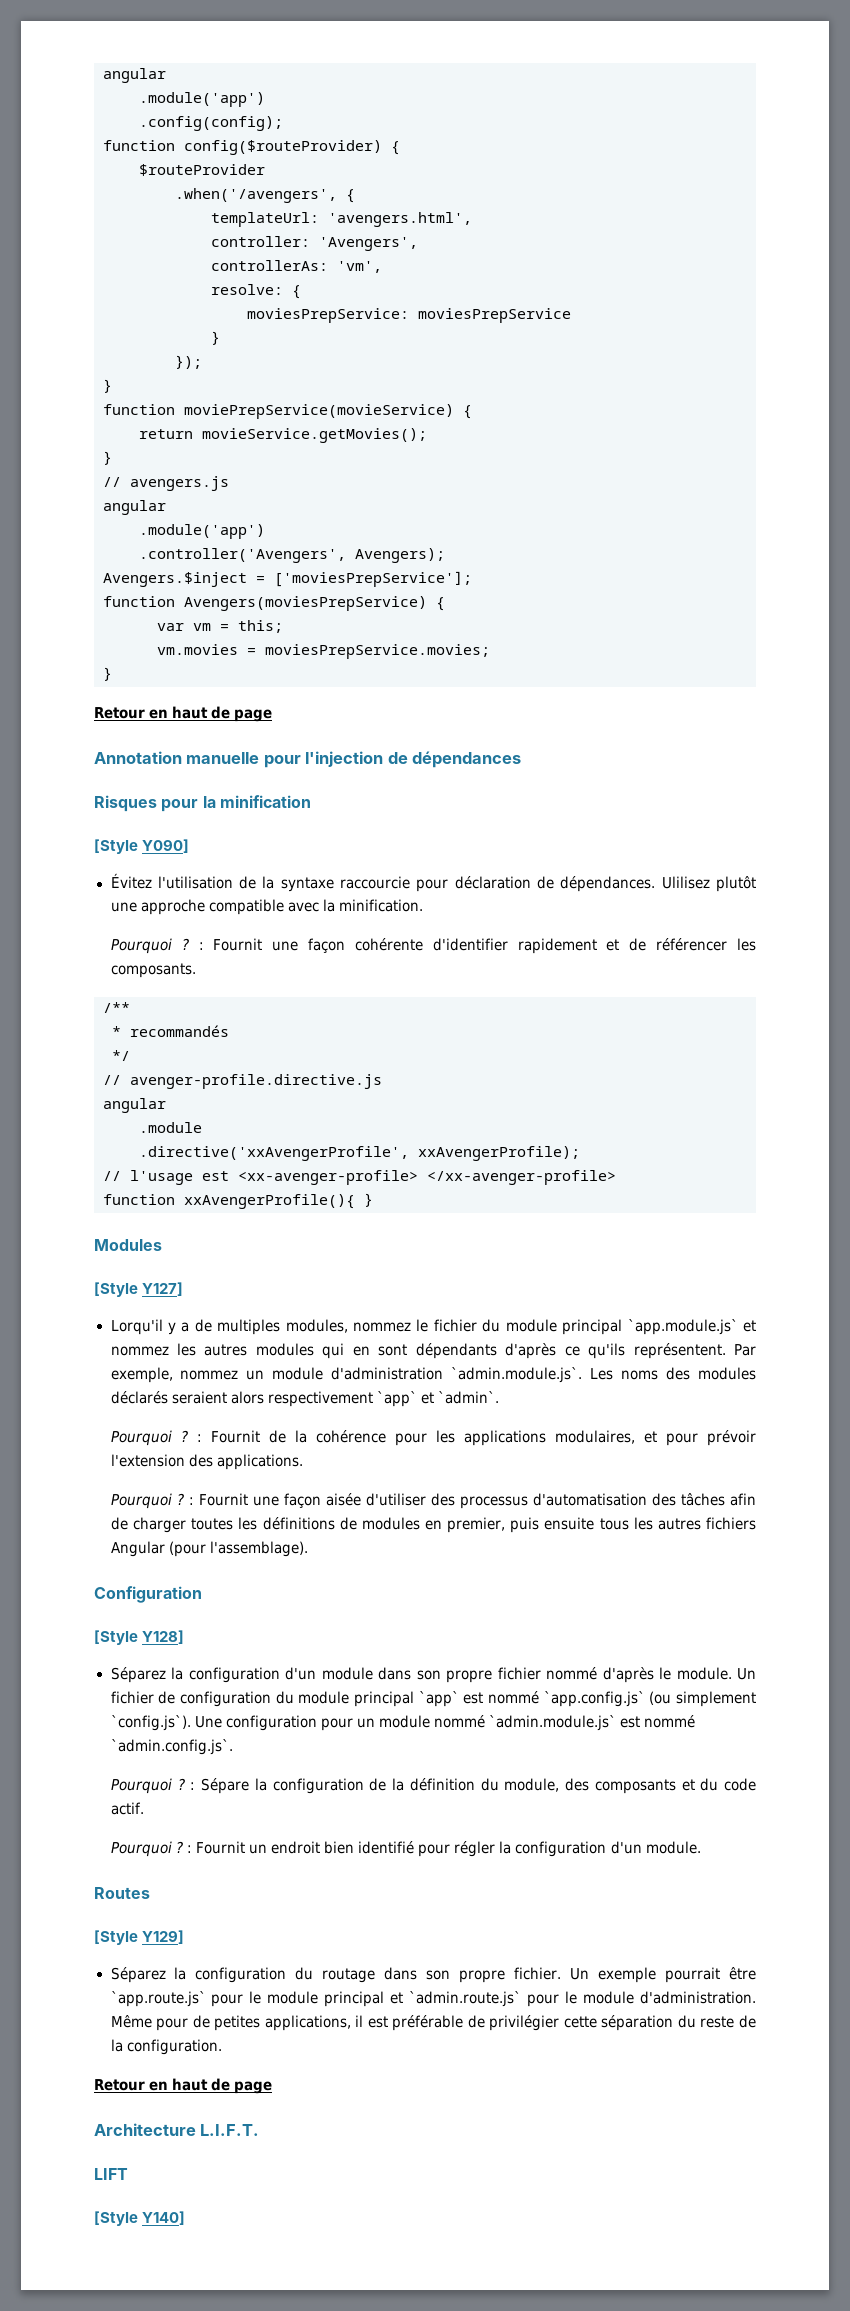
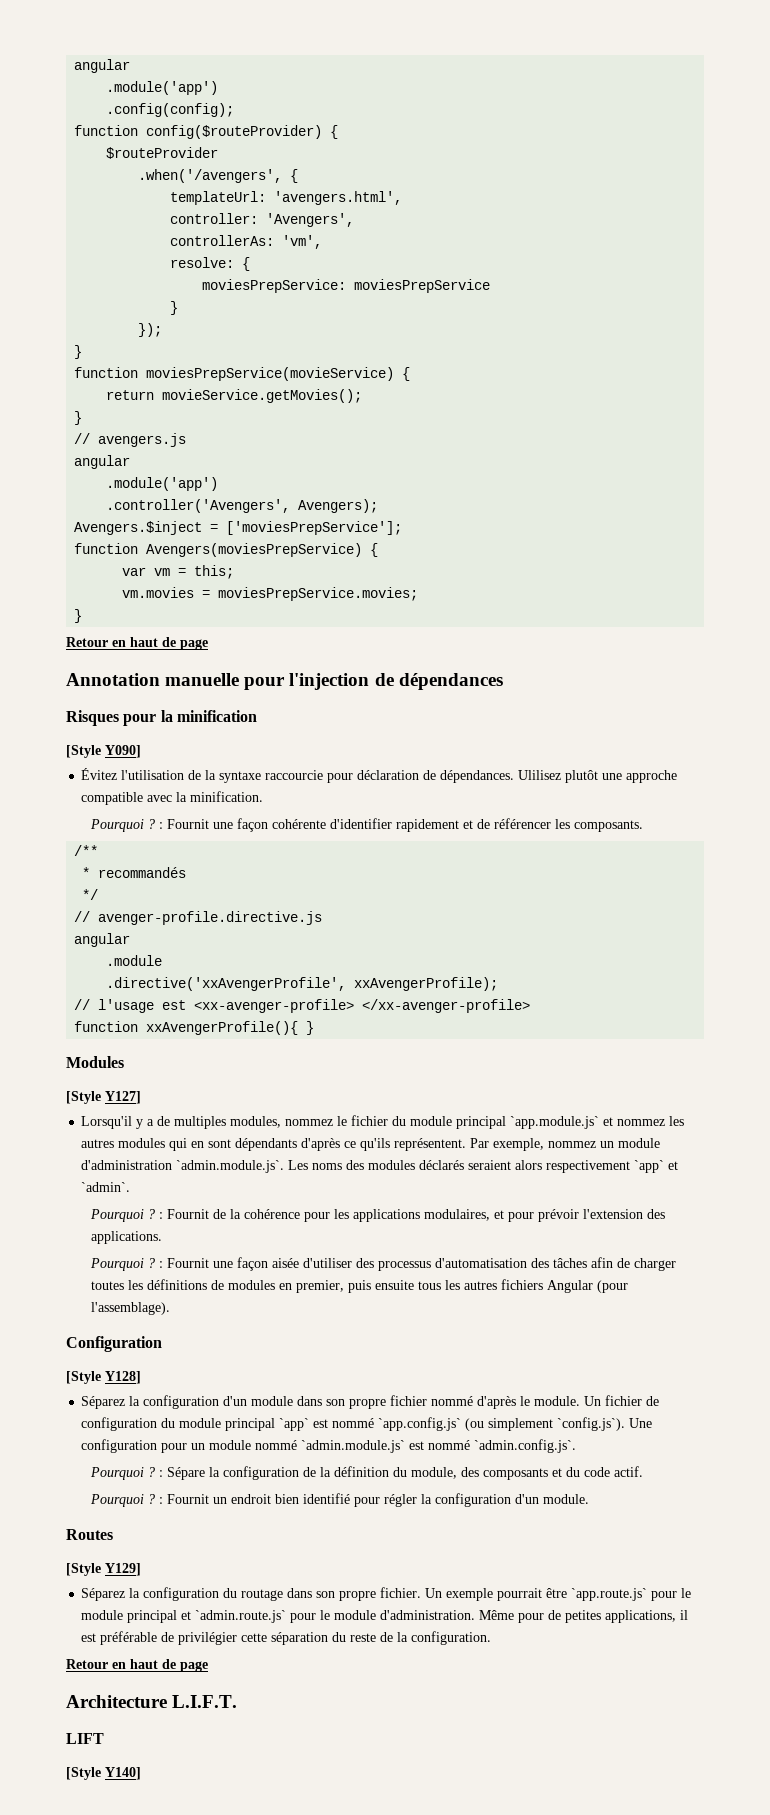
[184,404,454,419] moviePrepService(movieService) -> [146,367,395,381] moviesPrepService(movieService)
[110,1319,163,1335] Lorqu'il -> [81,1116,133,1129] Lorsqu'il

